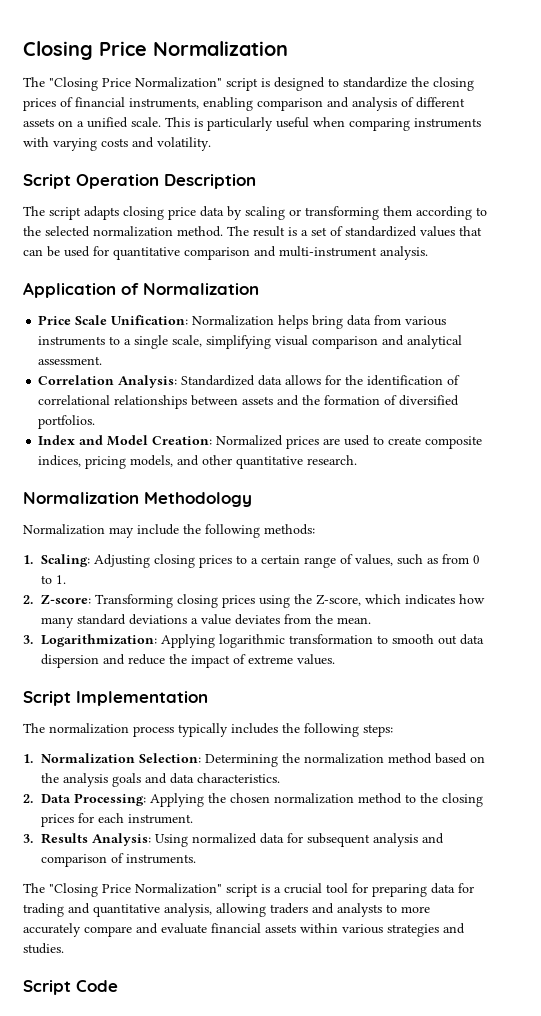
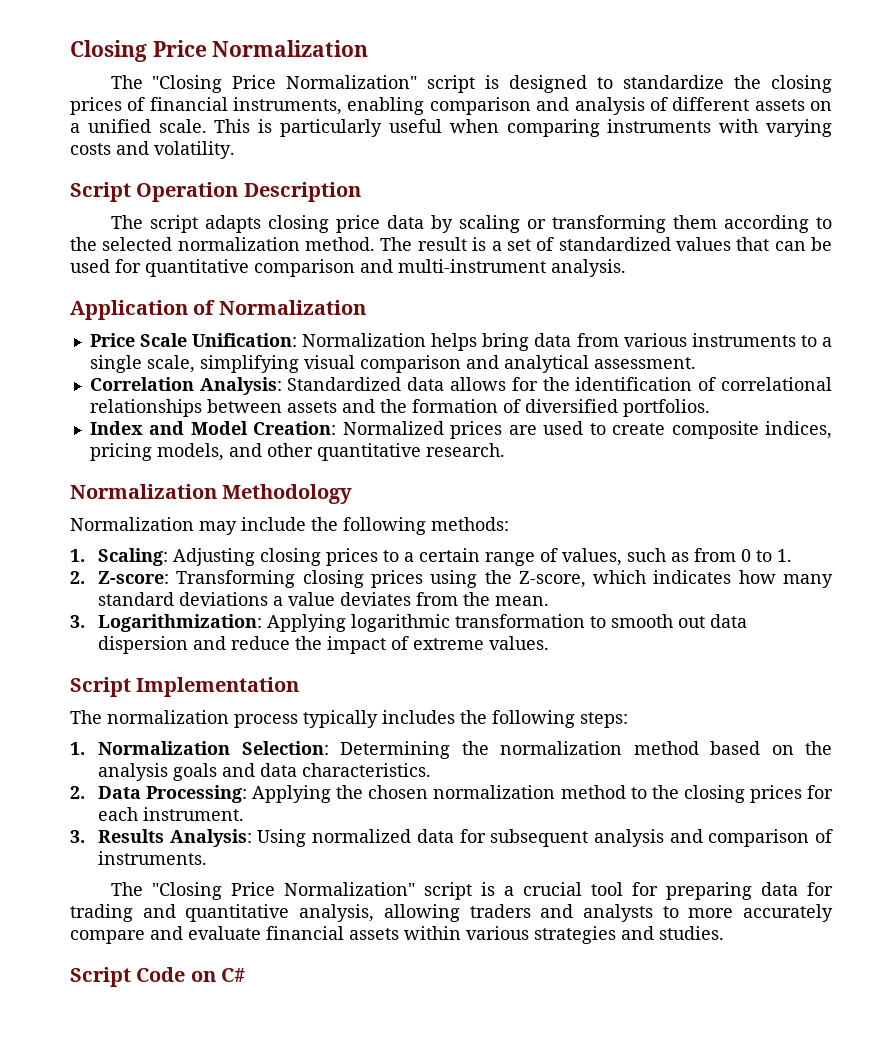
(118, 986) none -> [190,968,246,982] on C#

